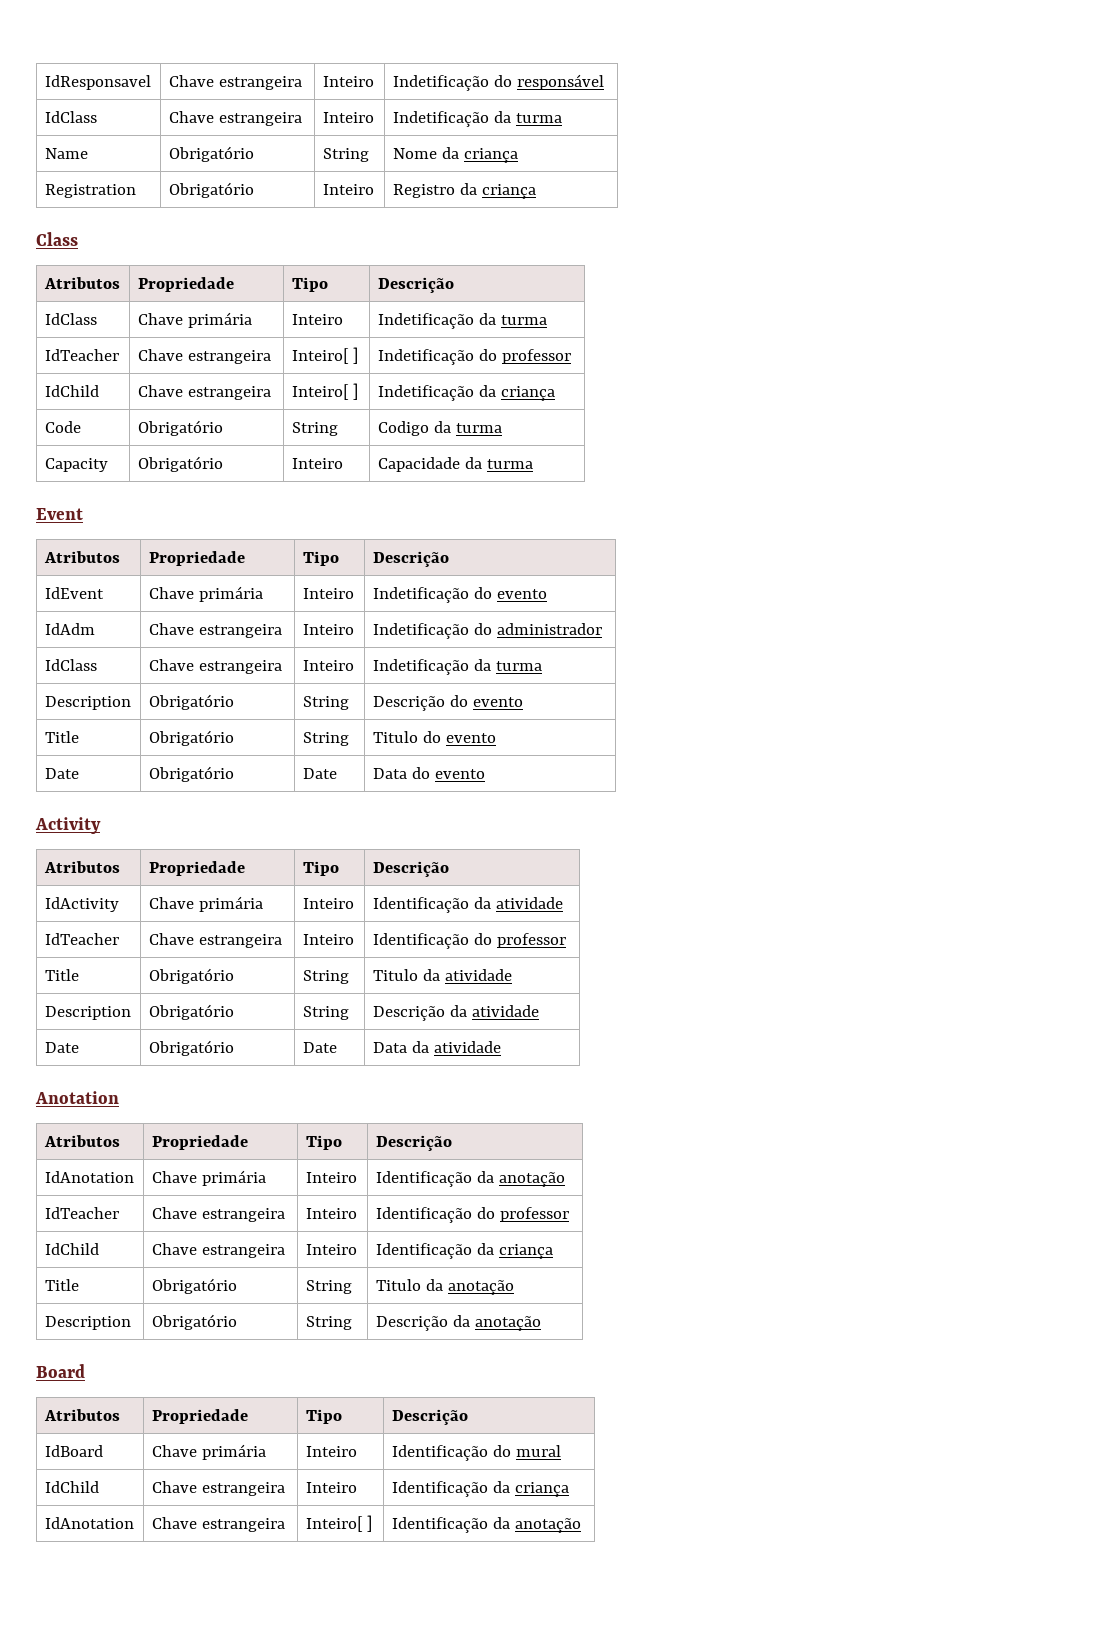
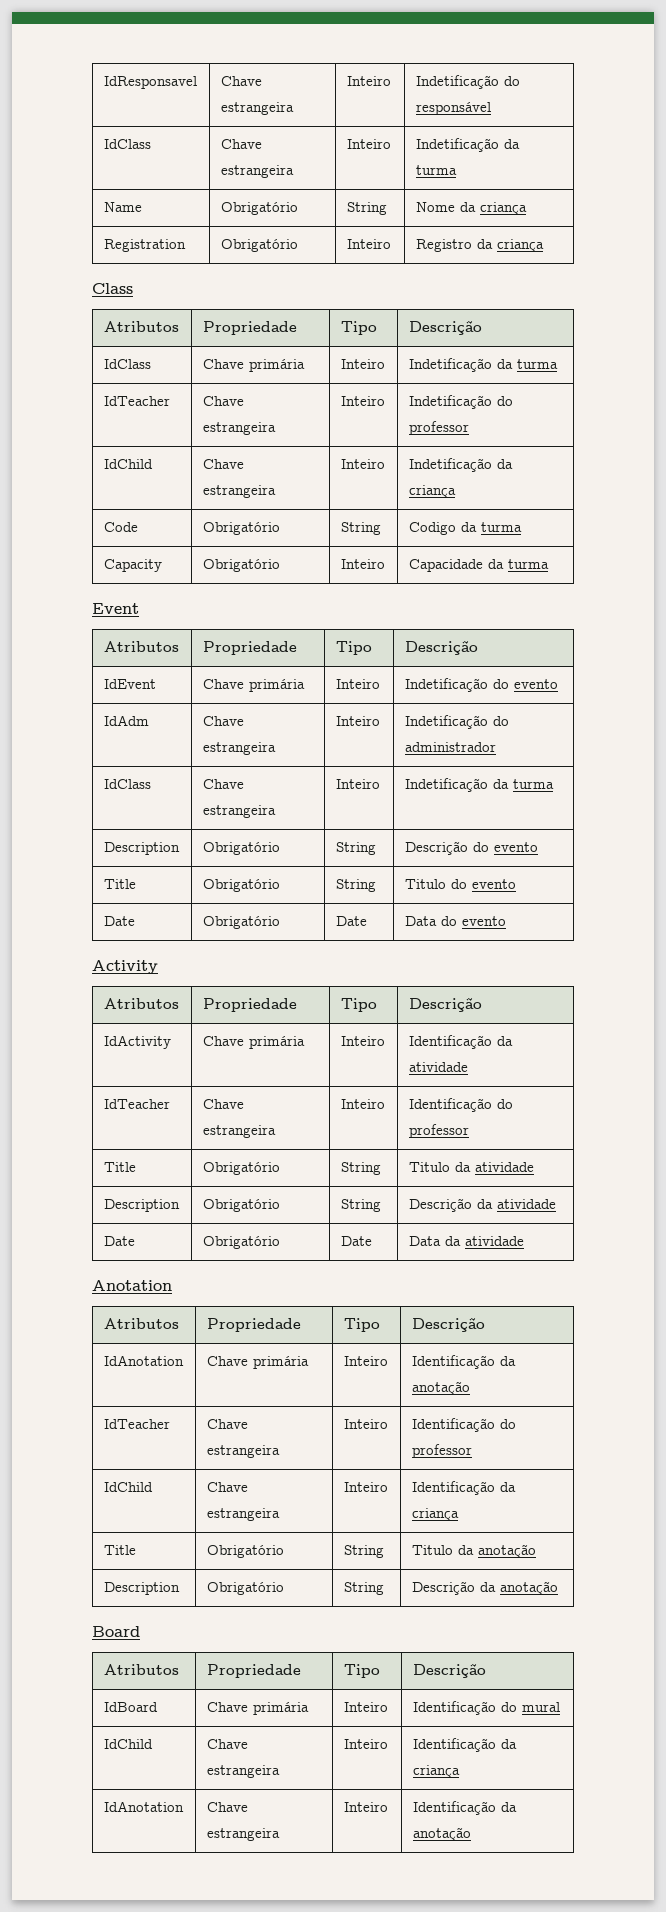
[291,347,358,364] Inteiro[ ] -> [340,396,385,406] Inteiro
[291,383,358,400] Inteiro[ ] -> [340,459,385,469] Inteiro
[305,1515,372,1532] Inteiro[ ] -> [343,1802,388,1812] Inteiro

